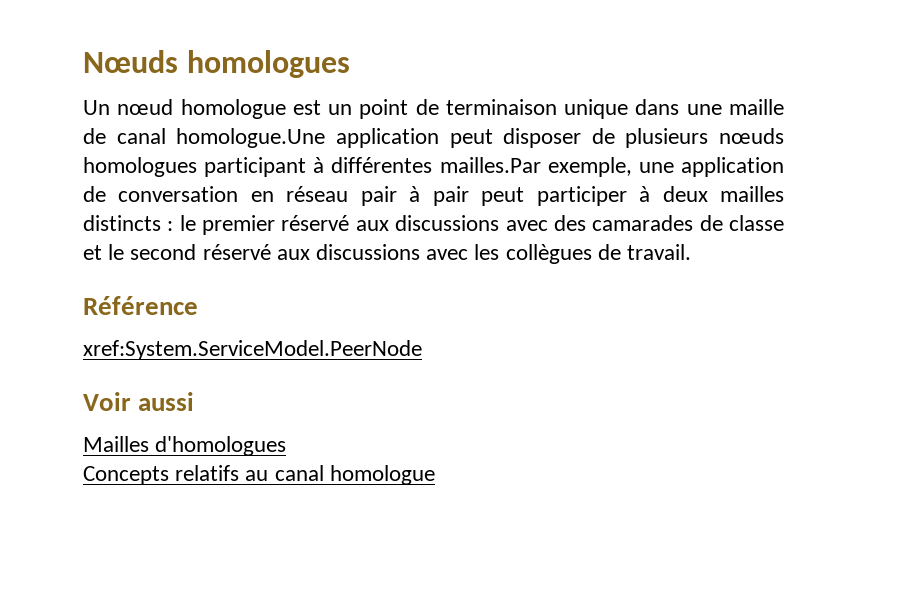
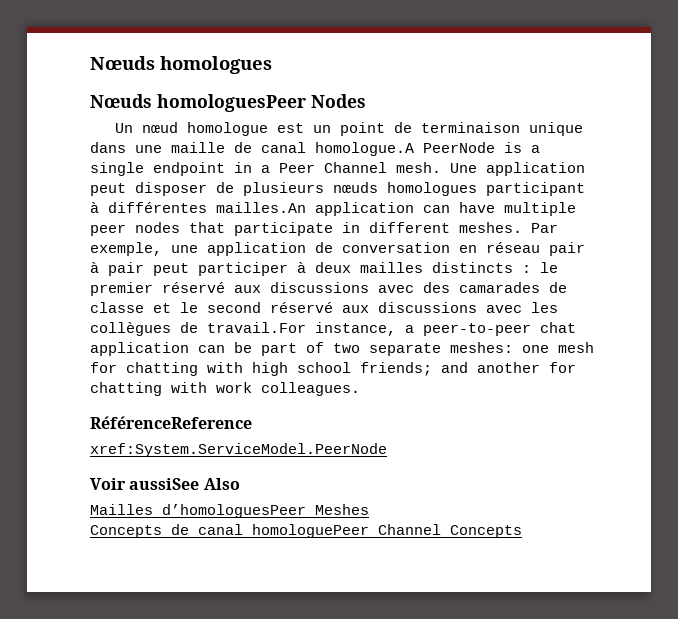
(350, 64) none -> [90,94,366,112] // Nœuds homologuesPeer Nodes
[176,128,326,148] homologue.Une -> [315,142,540,156] [90,162,477,176] homologue.A PeerNode is a single endpoint in a Peer Channel mesh. Une
[439,157,541,173] mailles.Par -> [216,202,576,216] [90,222,558,236] mailles.An application can have multiple peer nodes that participate in different meshes. Par
[627,244,692,260] [83,296,198,315] travail. // Référence -> [207,322,576,336] [90,342,594,356] [90,362,576,376] [90,382,360,396] [90,416,252,429] travail.For instance, a peer-to-peer chat application can be part of two separate meshes: one mesh for chatting with high school friends; and another for chatting with work colleagues. // RéférenceReference
[138,392,195,411] aussi -> [129,478,240,490] aussiSee Also
[155,436,287,456] [83,465,435,485] d'homologues // Concepts relatifs au canal homologue -> [162,504,369,518] [90,524,522,538] d’homologuesPeer Meshes // Concepts de canal homologuePeer Channel Concepts

